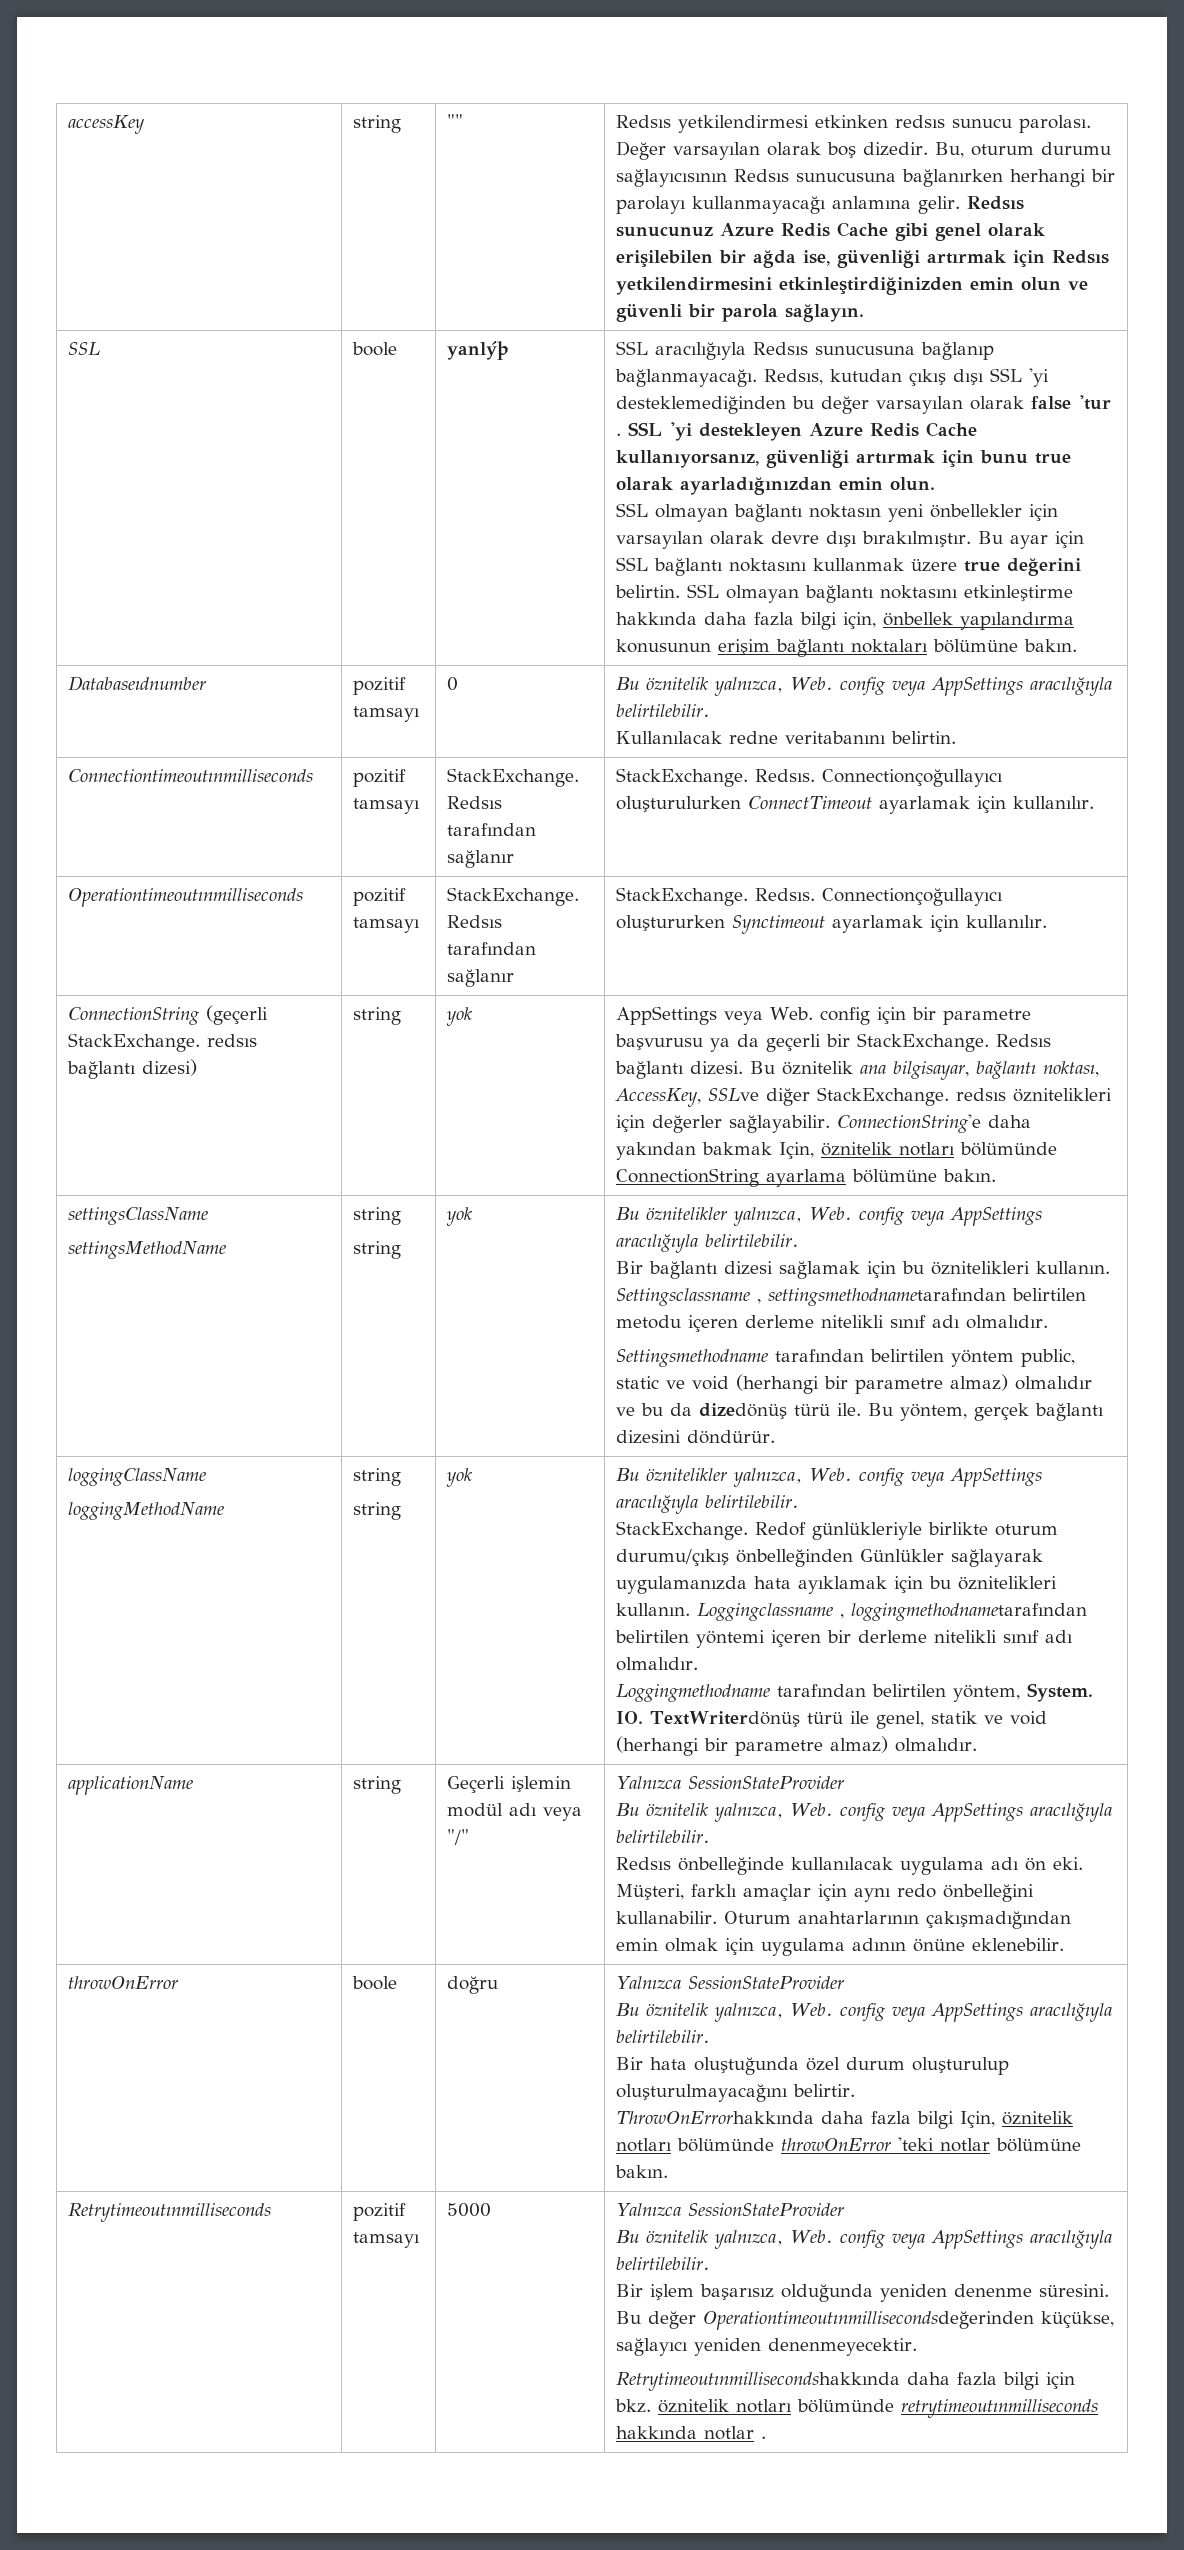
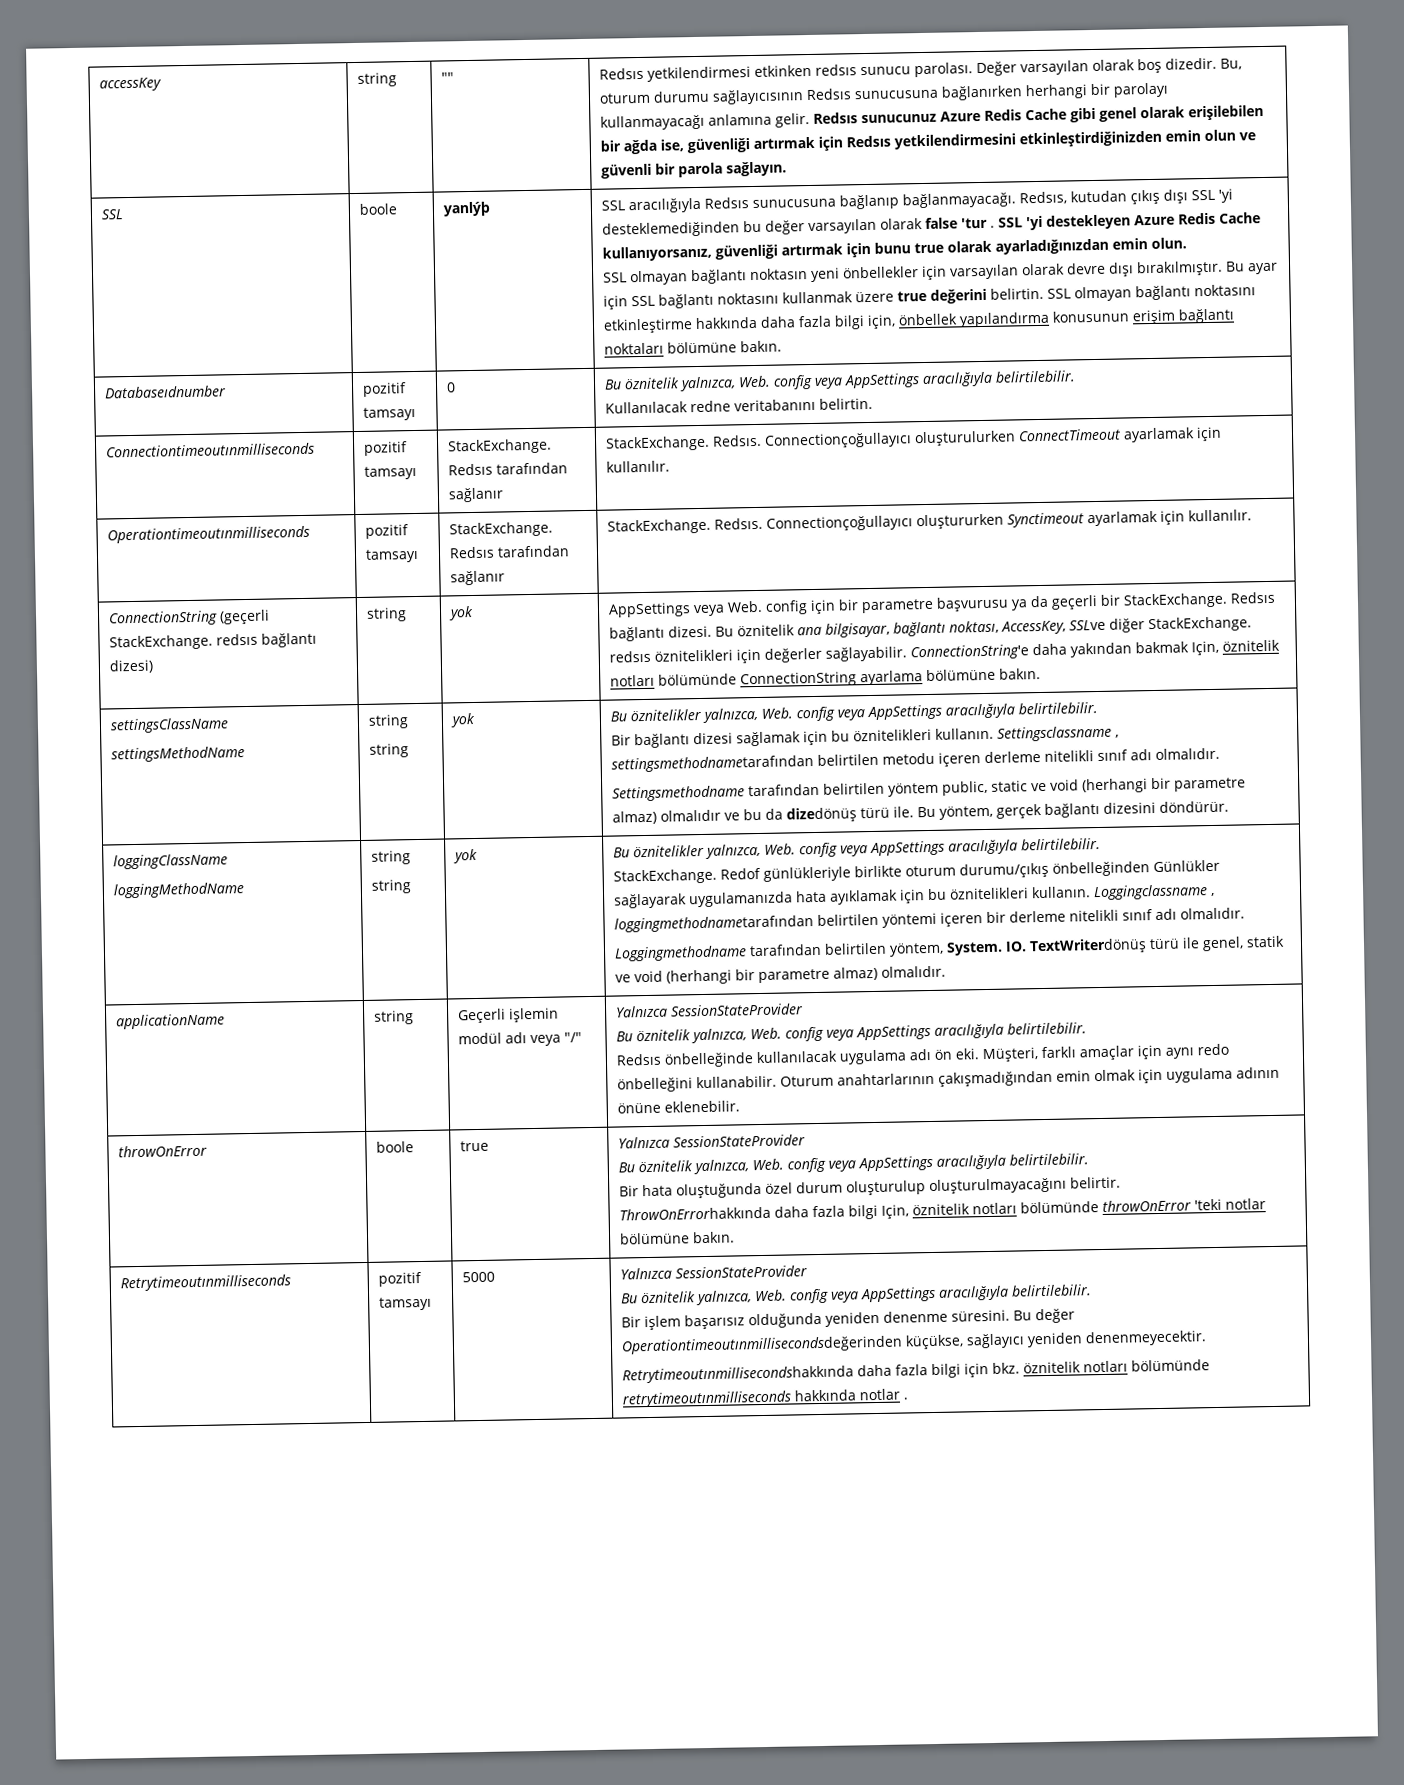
[446,1976,498,1994] doğru -> [460,1140,490,1152] true

